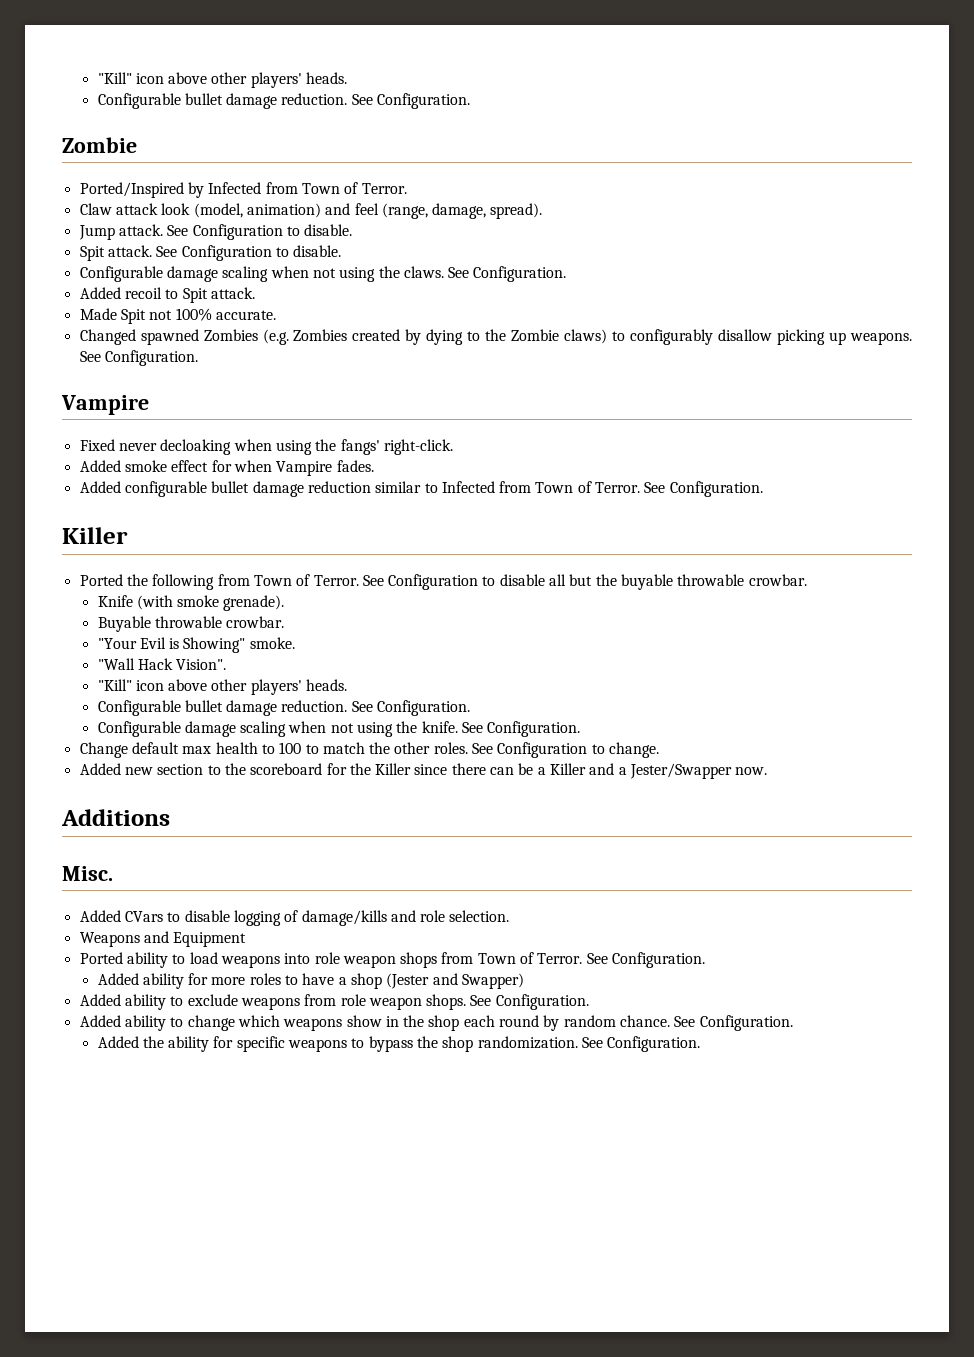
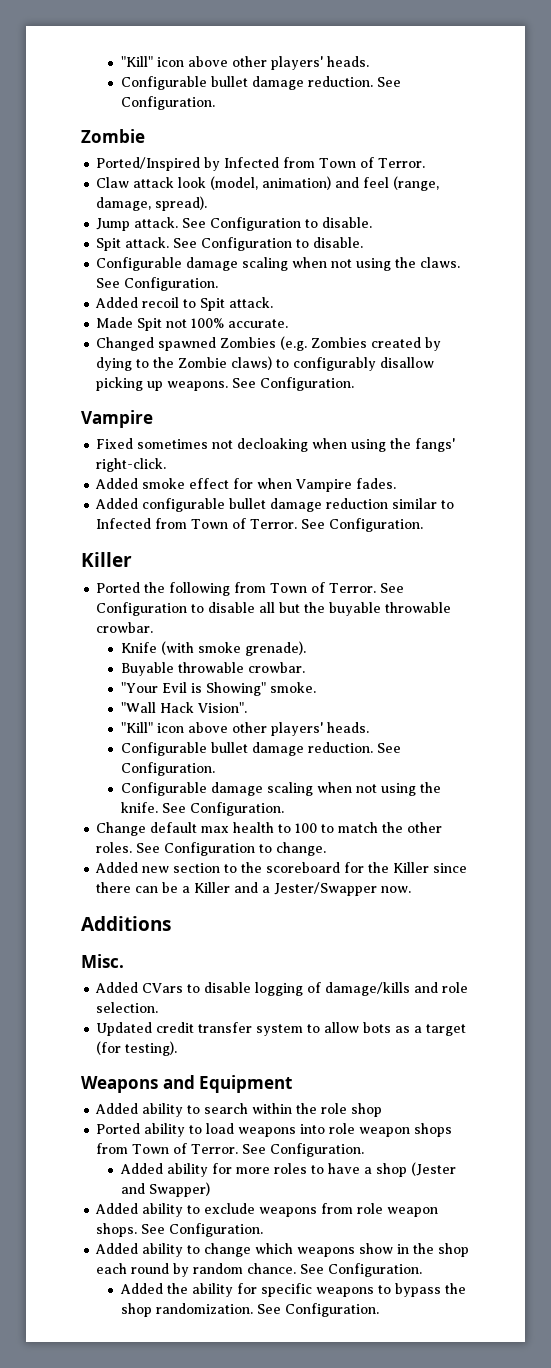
[118,443,157,451] never -> [137,439,234,449] sometimes not
[79,931,247,947] Weapons and Equipment -> [96,1022,467,1036] [96,1041,178,1056] [81,1075,293,1093] [95,1103,383,1117] Updated credit transfer system to allow bots as a target (for testing). // Weapons and Equipment // Added ability to search within the role shop

